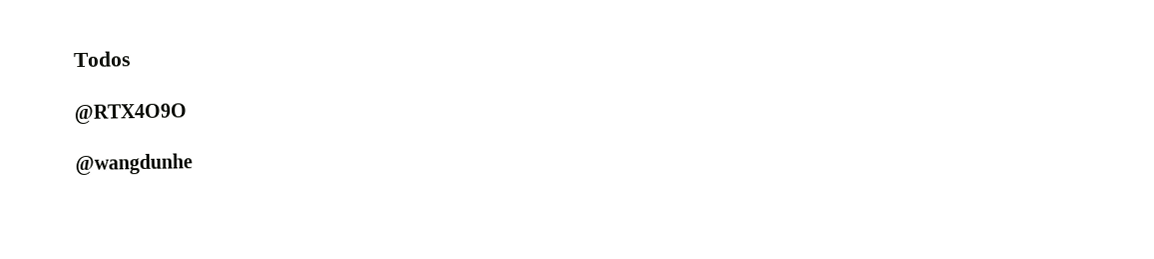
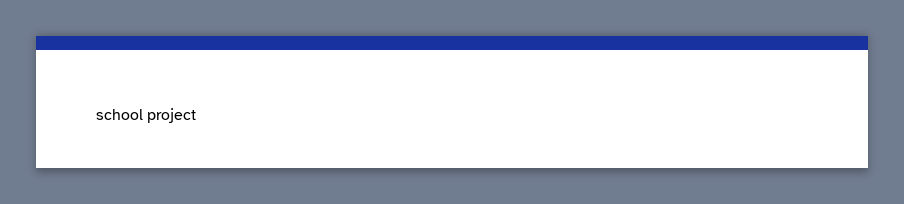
[73,51,130,68] [74,103,187,125] [75,153,193,176] Todos // @RTX4O9O // @wangdunhe -> [96,108,197,123] school project

